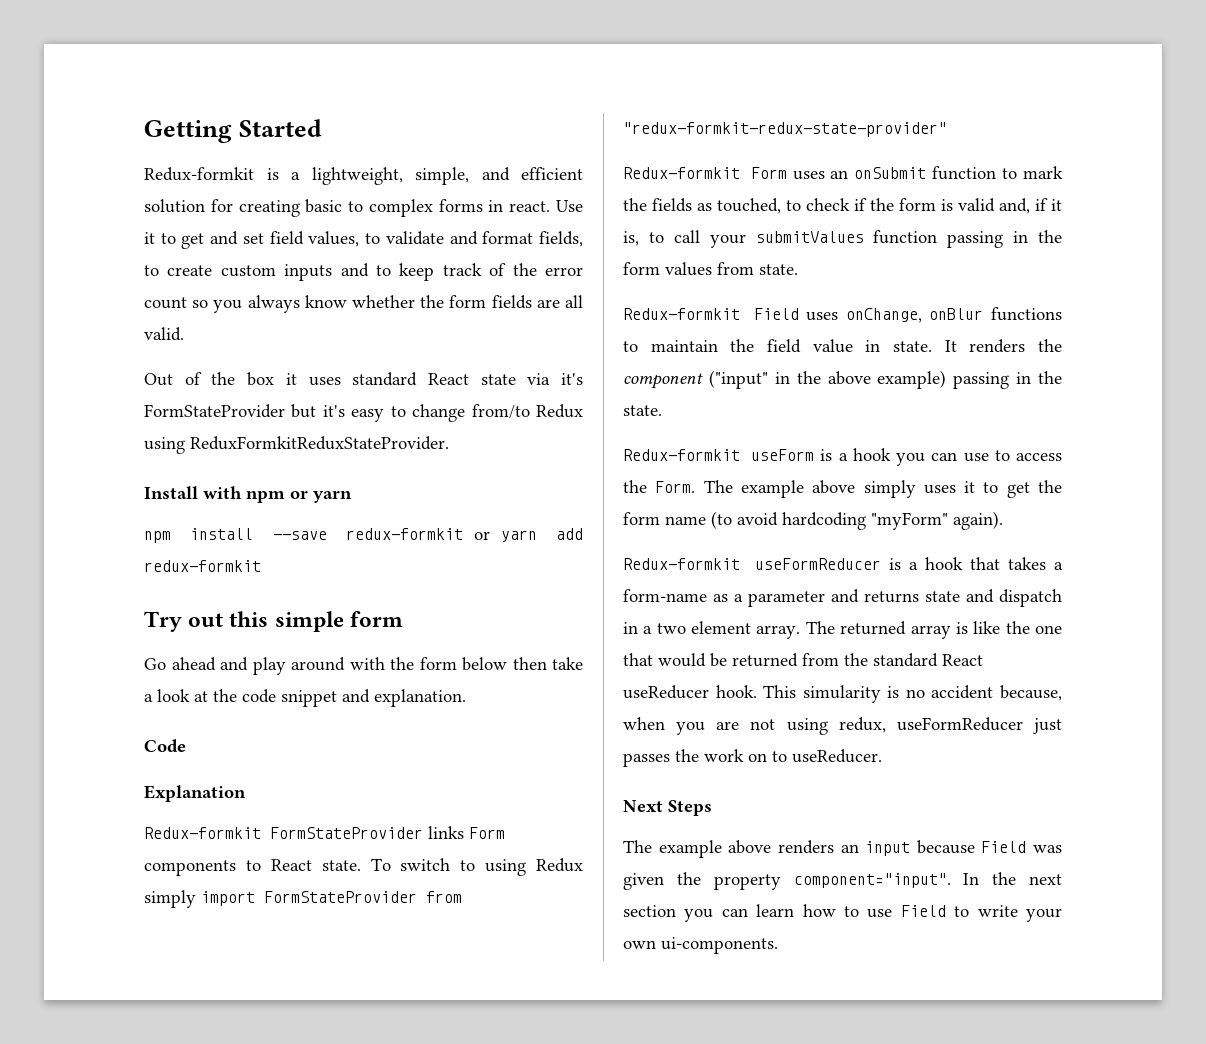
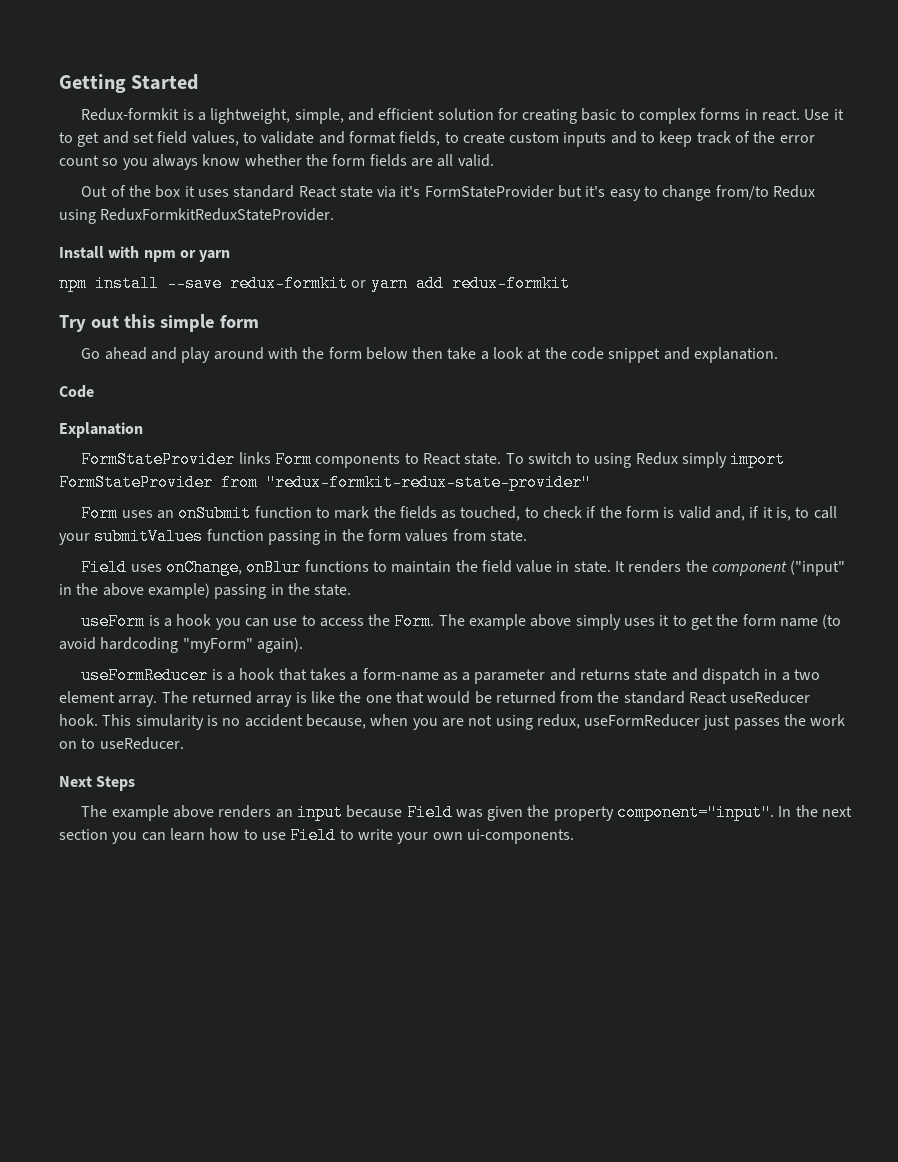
[144,827,261,839] Redux-formkit -> (143, 430) none
[623,167,740,179] Redux-formkit -> (591, 482) none
[623,308,740,320] Redux-formkit -> (527, 536) none
[623,449,740,461] Redux-formkit -> (352, 590) none
[623,558,740,570] Redux-formkit -> (303, 645) none

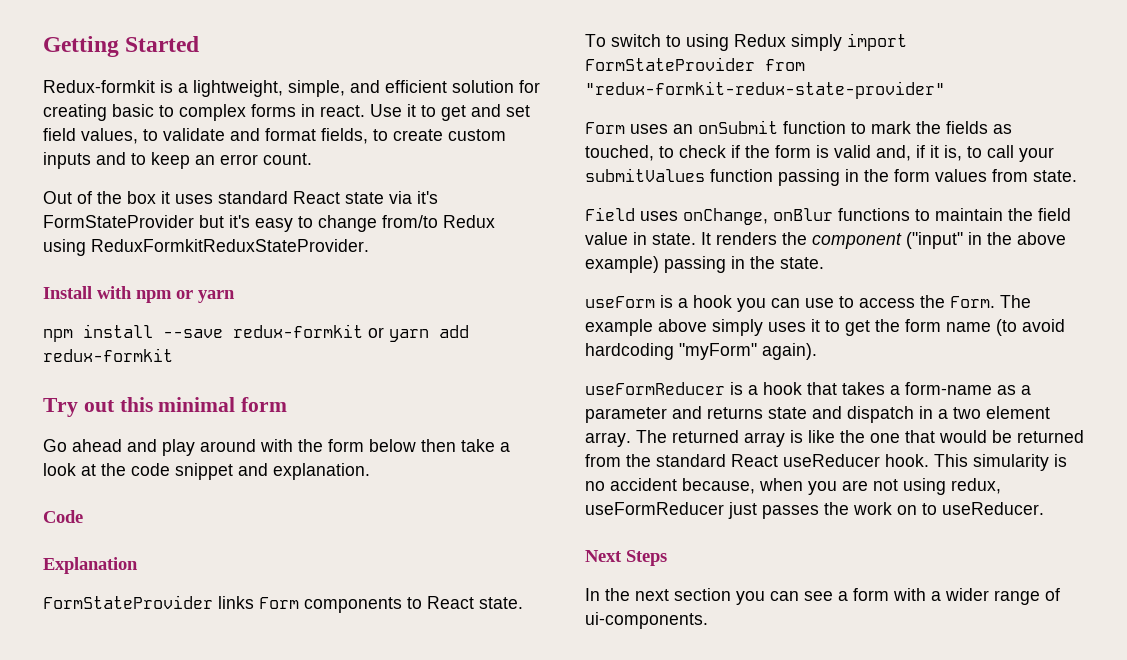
[696,131,815,144] [59,154,494,170] track of the error count so you always know whether the form fields are all valid. -> [195,153,312,165] an error count.
[159,314,215,332] simple -> [158,397,236,412] minimal
[81,804,775,821] The example above renders an input because Field was given the property component="input". -> (667, 558) none
[169,827,463,844] learn how to use Field to write your own -> [804,588,1060,605] see a form with a wider range of

